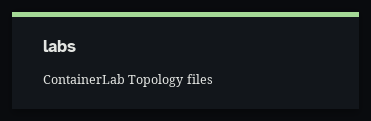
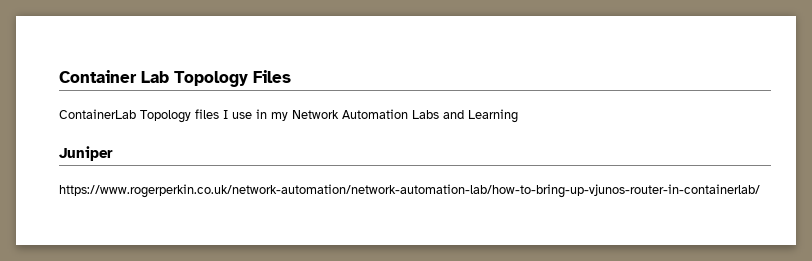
[43,40,76,52] labs -> [59,70,291,87] Container Lab Topology Files
(213, 79) none -> [223,109,518,123] [59,146,113,161] [59,184,760,198] I use in my Network Automation Labs and Learning // Juniper // https://www.rogerperkin.co.uk/network-automation/network-automation-lab/how-to-bring-up-vjunos-router-in-containerlab/

